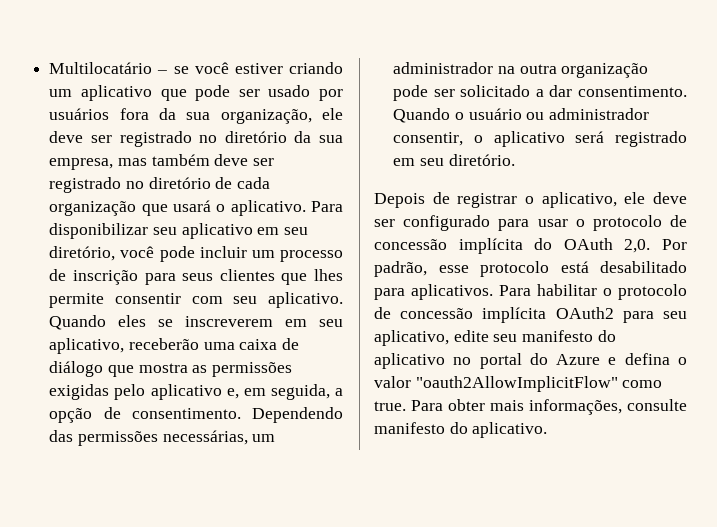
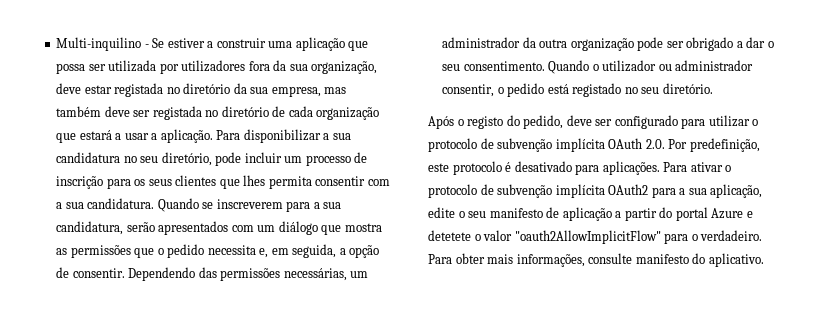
[49,62,343,74] [49,85,343,101] [49,108,343,124] [49,131,192,147] Multilocatário – se você estiver criando um aplicativo que pode ser usado por usuários fora da sua organização, ele deve ser registrado -> [56,37,369,51] [56,60,378,74] [56,83,164,97] Multi-inquilino - Se estiver a construir uma aplicação que possa ser utilizada por utilizadores fora da sua organização, deve estar registada
[49,177,122,193] registrado -> [152,106,202,120] registada
[172,200,343,216] [49,223,280,239] usará o aplicativo. Para disponibilizar seu aplicativo em -> [79,129,351,143] [56,152,137,163] estará a usar a aplicação. Para disponibilizar a sua candidatura no
[120,246,155,258] você -> (212, 159) none
(176, 279) none -> [134,179,146,186] os
[49,293,105,308] permite -> [268,176,312,189] permita
[233,292,343,308] [49,315,343,330] [49,338,300,354] seu aplicativo. Quando eles se inscreverem em seu aplicativo, receberão uma caixa de -> [56,198,342,212] [56,221,276,235] a sua candidatura. Quando se inscreverem para a sua candidatura, serão apresentados com um
[49,384,222,400] exigidas pelo aplicativo -> [134,244,256,258] que o pedido necessita
[131,408,241,419] consentimento. -> [72,268,125,278] consentir.
[497,66,515,74] na -> [522,37,536,48] da
[460,85,531,97] solicitado -> [686,37,734,51] obrigado
(573, 91) none -> [767,41,774,48] [442,64,461,71] o seu
[468,108,522,120] usuário -> [602,60,657,72] utilizador
[493,131,687,147] [393,154,515,166] [374,192,646,208] aplicativo será registrado em seu diretório. // Depois de registrar o aplicativo, ele -> [507,83,713,97] [428,115,564,129] pedido está registado no seu diretório. // Após o registo do pedido,
[537,215,687,231] [374,238,687,254] [374,261,687,277] [374,284,687,300] [374,307,474,319] usar o protocolo de concessão implícita do OAuth 2,0. Por padrão, esse protocolo está desabilitado para aplicativos. Para habilitar o protocolo de concessão -> [708,115,759,127] [428,138,760,152] [428,161,732,175] [428,184,553,198] utilizar o protocolo de subvenção implícita OAuth 2.0. Por predefinição, este protocolo é desativado para aplicações. Para ativar o protocolo de subvenção
[663,311,687,319] [374,330,616,346] [374,353,548,369] seu aplicativo, edite seu manifesto do aplicativo no portal do -> [679,184,763,198] [428,207,708,221] a sua aplicação, edite o seu manifesto de aplicação a partir do portal
[624,353,670,365] defina -> [428,230,471,241] detetete
[622,380,663,388] [374,401,406,411] como true. -> [664,230,763,244] para o verdadeiro.

